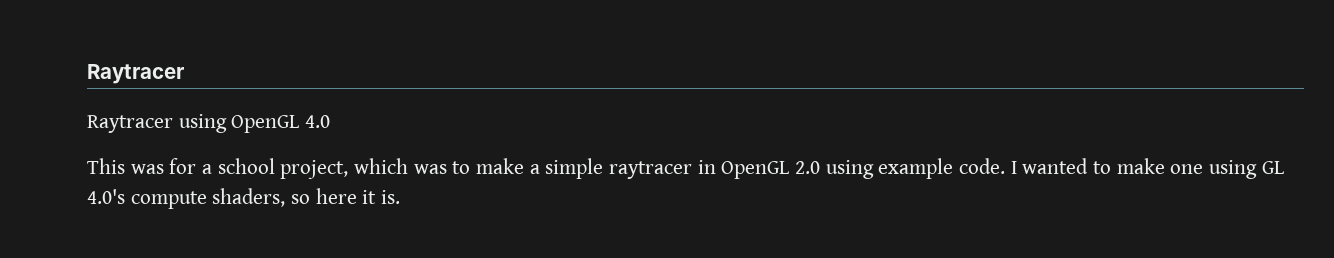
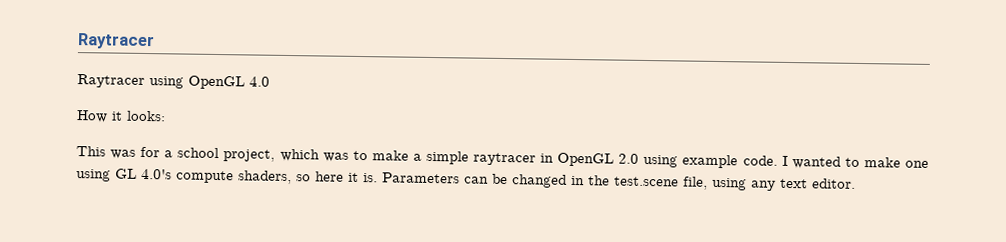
(331, 121) none -> [76,110,166,123] // How it looks:
(401, 197) none -> [382,172,856,191] Parameters can be changed in the test.scene file, using any text editor.

